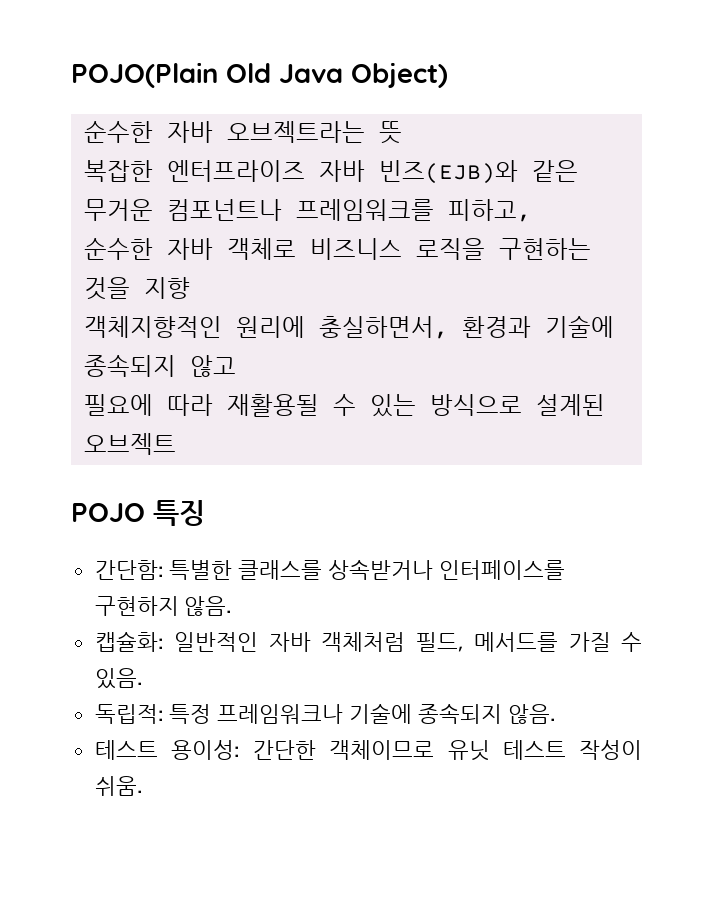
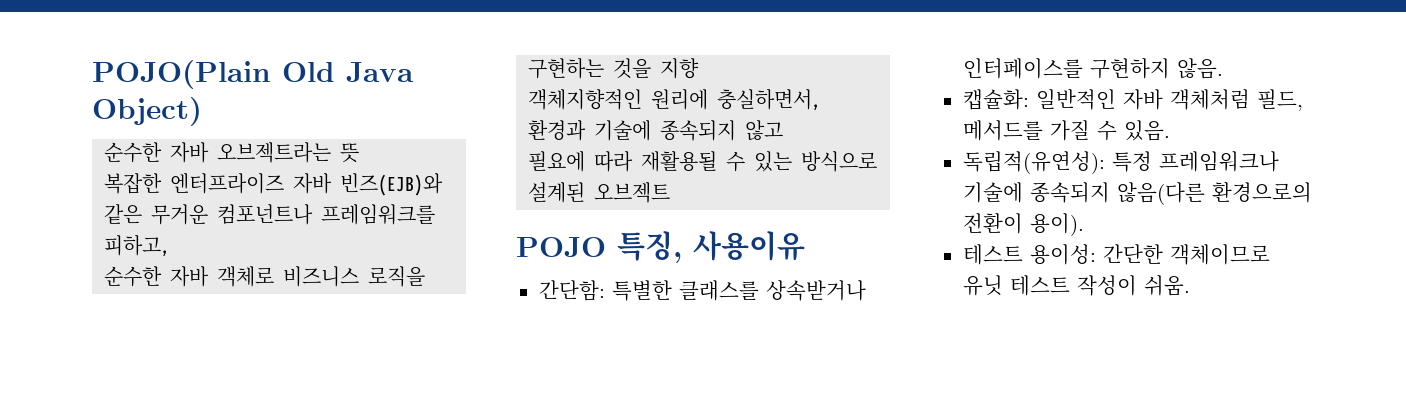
[153,500,205,526] 특징 -> [617,231,805,263] 특징, 사용이유
[94,704,164,724] 독립적: -> [962,151,1105,174] 독립적(유연성):
[507,704,556,724] 않음. -> [1116,182,1312,205] [962,213,1084,236] 않음(다른 환경으로의 전환이 용이).

